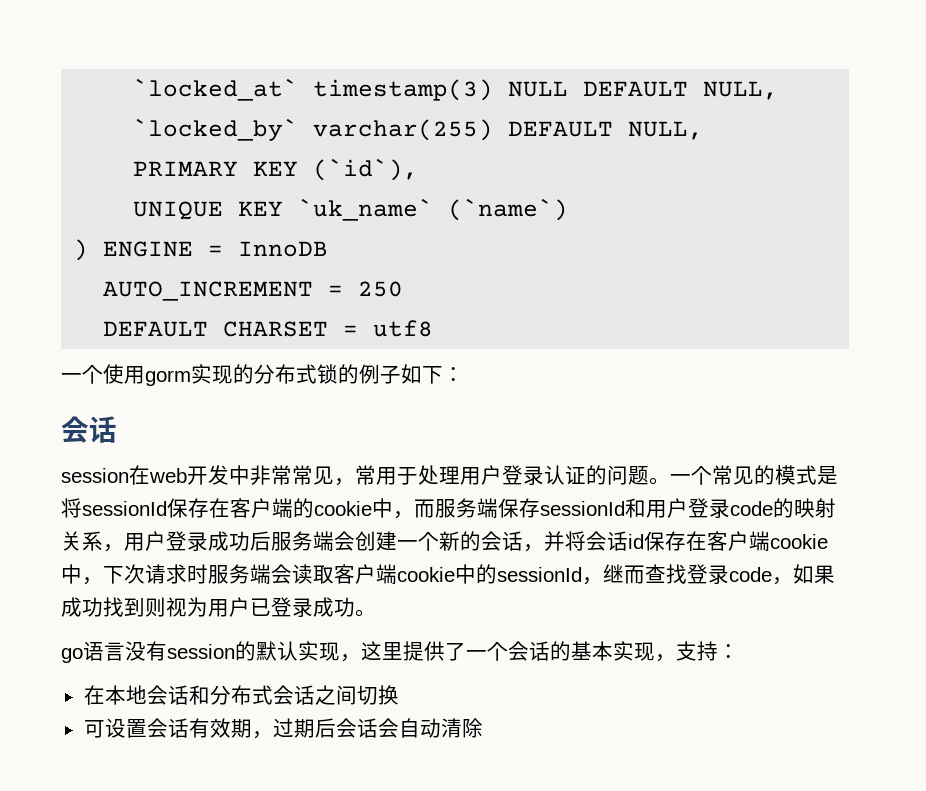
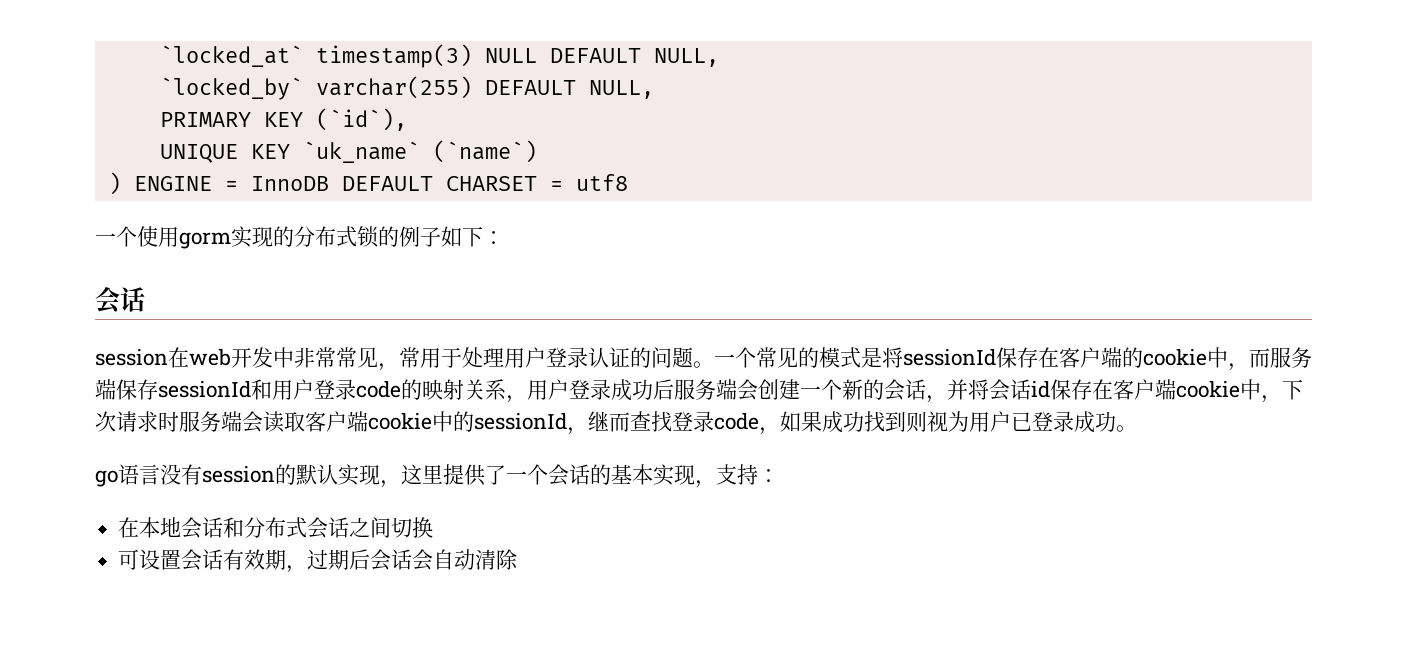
[103,281,404,301] // AUTO_INCREMENT = 250 // -> (329, 183) none

